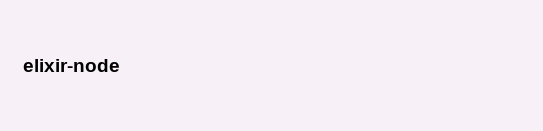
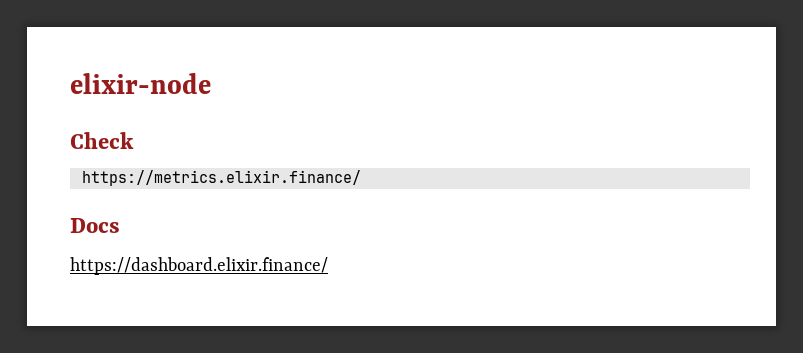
(120, 65) none -> [70,132,134,149] [81,170,361,186] [70,218,120,233] [70,257,328,275] // Check // https://metrics.elixir.finance/ // Docs // https://dashboard.elixir.finance/

